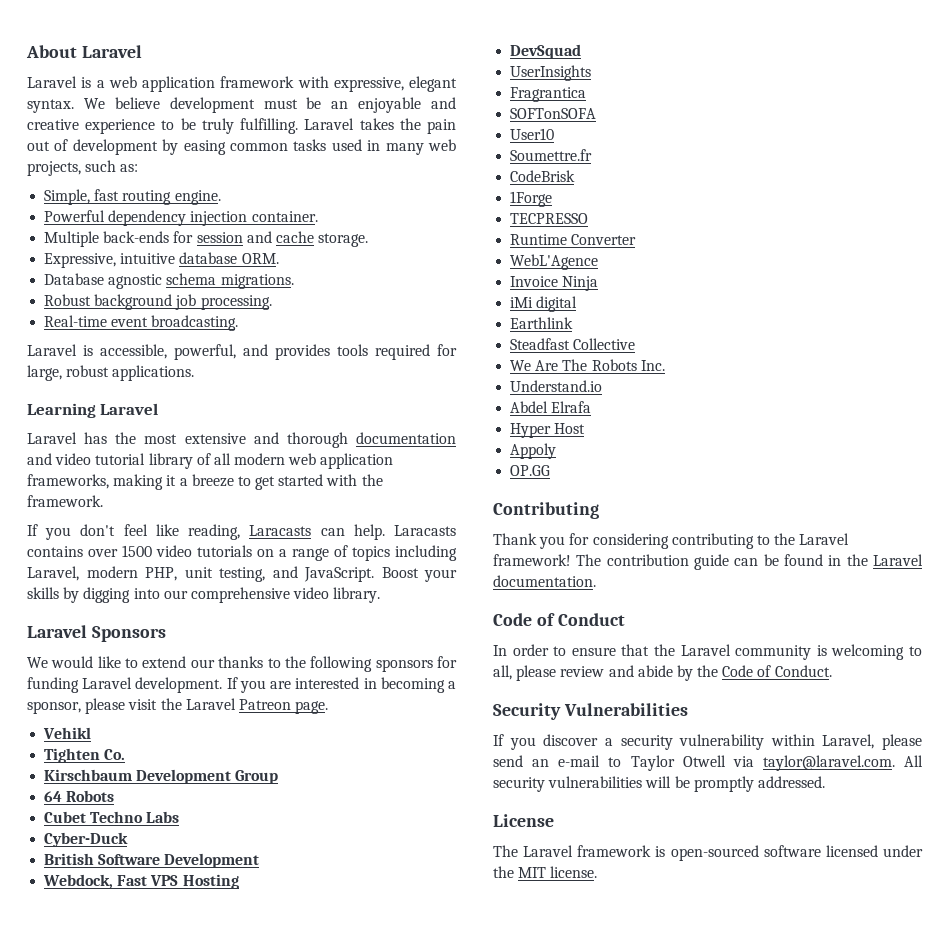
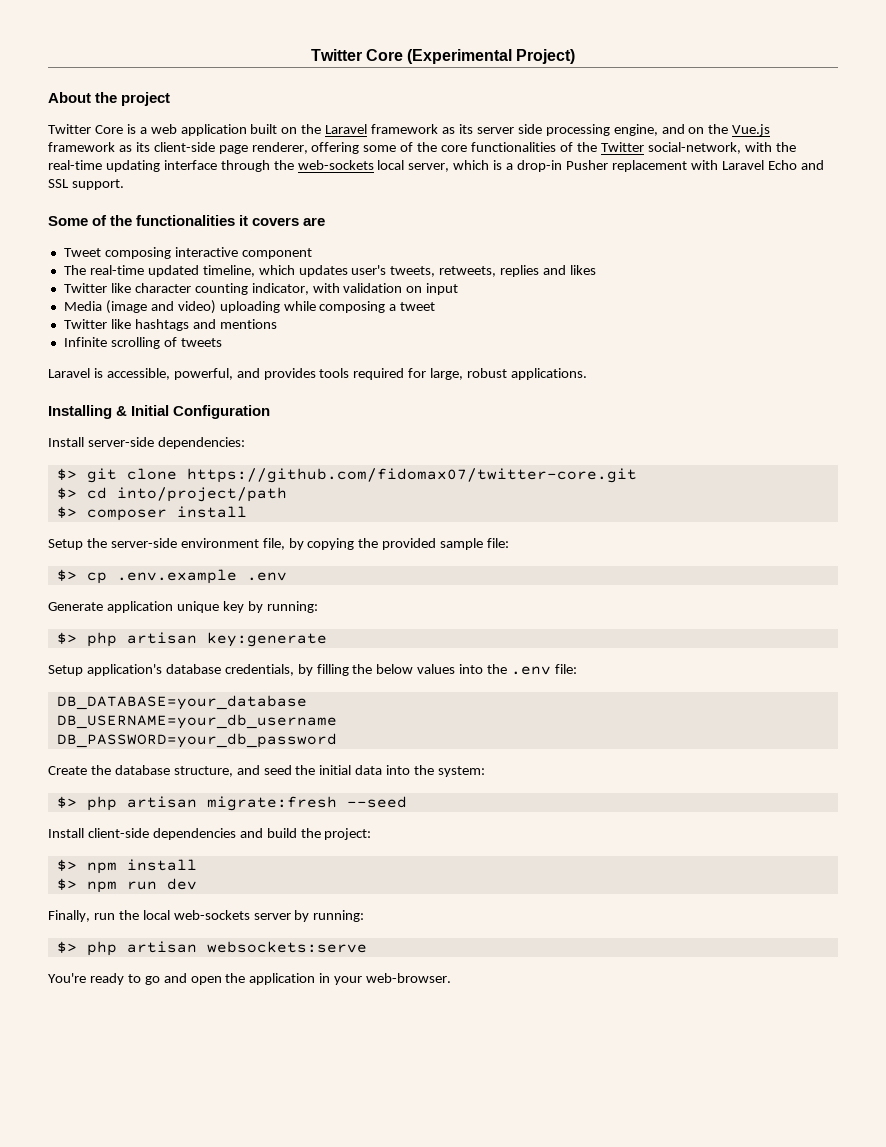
[26,45,142,58] [27,76,457,92] [27,97,456,113] [27,118,457,134] [27,139,456,155] [27,160,139,176] [44,189,221,205] [44,210,318,226] [44,231,369,247] [44,252,279,268] [44,273,294,289] [44,294,272,310] [44,315,239,331] About Laravel // Laravel is a web application framework with expressive, elegant syntax. We believe development must be an enjoyable and creative experience to be truly fulfilling. Laravel takes the pain out of development by easing common tasks used in many web projects, such as: // Simple, fast routing engine. // Powerful dependency injection container. // Multiple back-ends for session and cache storage. // Expressive, intuitive database ORM. // Database agnostic schema migrations. // Robust background job processing. // Real-time event broadcasting. -> [310,49,576,64] [48,92,171,106] [48,124,771,136] [48,142,796,154] [48,160,824,172] [48,179,124,190] [48,215,326,226] [63,247,312,259] [63,265,597,277] [63,283,459,295] [63,300,436,314] [63,319,277,331] [63,337,222,349] Twitter Core (Experimental Project) // About the project // Twitter Core is a web application built on the Laravel framework as its server side processing engine, and on the Vue.js framework as its client-side page renderer, offering some of the core functionalities of the Twitter social-network, with the real-time updating interface through the web-sockets local server, which is a drop-in Pusher replacement with Laravel Echo and SSL support. // Some of the functionalities it covers are // Tweet composing interactive component // The real-time updated timeline, which updates user's tweets, retweets, replies and likes // Twitter like character counting indicator, with validation on input // Media (image and video) uploading while composing a tweet // Twitter like hashtags and mentions // Infinite scrolling of tweets
[27,403,159,418] [27,432,456,448] [27,453,394,469] [27,474,383,490] [27,495,103,507] [27,524,457,540] [27,545,457,561] [27,566,457,582] [27,587,381,603] [27,625,166,642] [27,656,458,672] [27,677,457,693] [27,698,329,714] [43,727,92,739] [44,748,126,763] [44,769,279,784] [44,790,115,802] [44,811,180,823] [44,832,129,847] [44,853,260,868] [43,874,239,889] [510,44,582,59] [510,65,592,81] [510,87,587,102] [510,108,597,119] [510,128,555,140] [510,149,593,161] [510,170,576,182] [510,191,553,207] [510,213,589,224] [510,234,637,245] [510,254,599,270] [510,276,599,291] [510,296,578,312] [510,317,574,329] [510,338,636,350] [510,359,665,371] [510,380,603,392] [510,401,592,413] [510,423,586,438] [510,443,557,459] [510,465,551,476] [493,502,599,519] [493,533,850,549] [493,554,923,570] [493,575,596,587] [493,613,625,626] [493,644,922,660] [493,665,832,681] [493,703,688,720] [493,734,922,750] [493,755,923,771] [493,776,825,792] [493,814,554,827] [493,845,923,861] [493,866,598,878] Learning Laravel // Laravel has the most extensive and thorough documentation and video tutorial library of all modern web application frameworks, making it a breeze to get started with the framework. // If you don't feel like reading, Laracasts can help. Laracasts contains over 1500 video tutorials on a range of topics including Laravel, modern PHP, unit testing, and JavaScript. Boost your skills by digging into our comprehensive video library. // Laravel Sponsors // We would like to extend our thanks to the following sponsors for funding Laravel development. If you are interested in becoming a sponsor, please visit the Laravel Patreon page. // Vehikl // Tighten Co. // Kirschbaum Development Group // 64 Robots // Cubet Techno Labs // Cyber-Duck // British Software Development // Webdock, Fast VPS Hosting // DevSquad // UserInsights // Fragrantica // SOFTonSOFA // User10 // Soumettre.fr // CodeBrisk // 1Forge // TECPRESSO // Runtime Converter // WebL'Agence // Invoice Ninja // iMi digital // Earthlink // Steadfast Collective // We Are The Robots Inc. // Understand.io // Abdel Elrafa // Hyper Host // Appoly // OP.GG // Contributing // Thank you for considering contributing to the Laravel framework! The contribution guide can be found in the Laravel documentation. // Code of Conduct // In order to ensure that the Laravel community is welcoming to all, please review and abide by the Code of Conduct. // Security Vulnerabilities // If you discover a security vulnerability within Laravel, please send an e-mail to Taylor Otwell via taylor@laravel.com. All security vulnerabilities will be promptly addressed. // License // The Laravel framework is open-sourced software licensed under the MIT license. -> [48,405,271,419] [48,437,245,449] [56,468,637,483] [56,487,287,502] [56,506,247,521] [48,538,510,550] [56,569,287,584] [48,601,318,613] [56,632,327,647] [48,664,577,676] [56,695,307,710] [56,714,337,729] [56,733,337,748] [48,765,486,777] [56,796,407,811] [48,828,372,840] [56,859,197,874] [56,878,197,893] [48,910,365,922] [56,941,367,956] [48,973,452,985] Installing & Initial Configuration // Install server-side dependencies: // $> git clone https://github.com/fidomax07/twitter-core.git // $> cd into/project/path // $> composer install // Setup the server-side environment file, by copying the provided sample file: // $> cp .env.example .env // Generate application unique key by running: // $> php artisan key:generate // Setup application's database credentials, by filling the below values into the .env file: // DB_DATABASE=your_database // DB_USERNAME=your_db_username // DB_PASSWORD=your_db_password // Create the database structure, and seed the initial data into the system: // $> php artisan migrate:fresh --seed // Install client-side dependencies and build the project: // $> npm install // $> npm run dev // Finally, run the local web-sockets server by running: // $> php artisan websockets:serve // You're ready to go and open the application in your web-browser.

